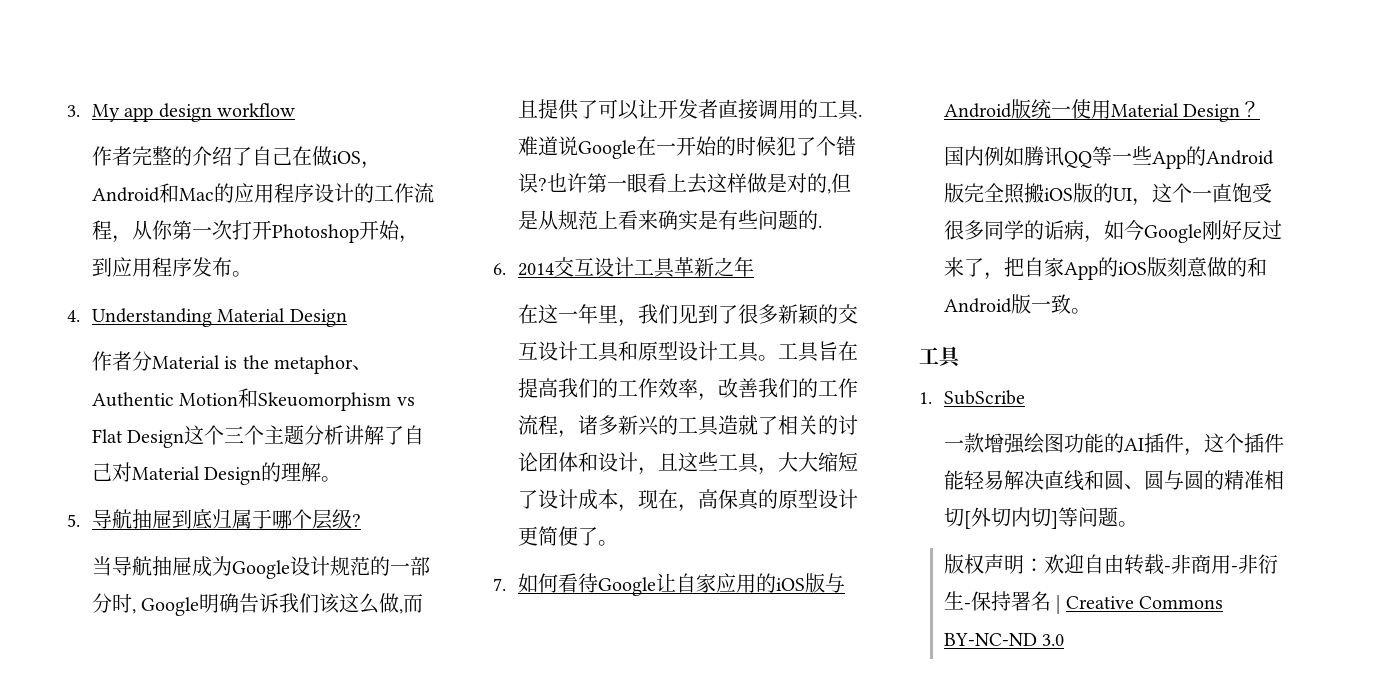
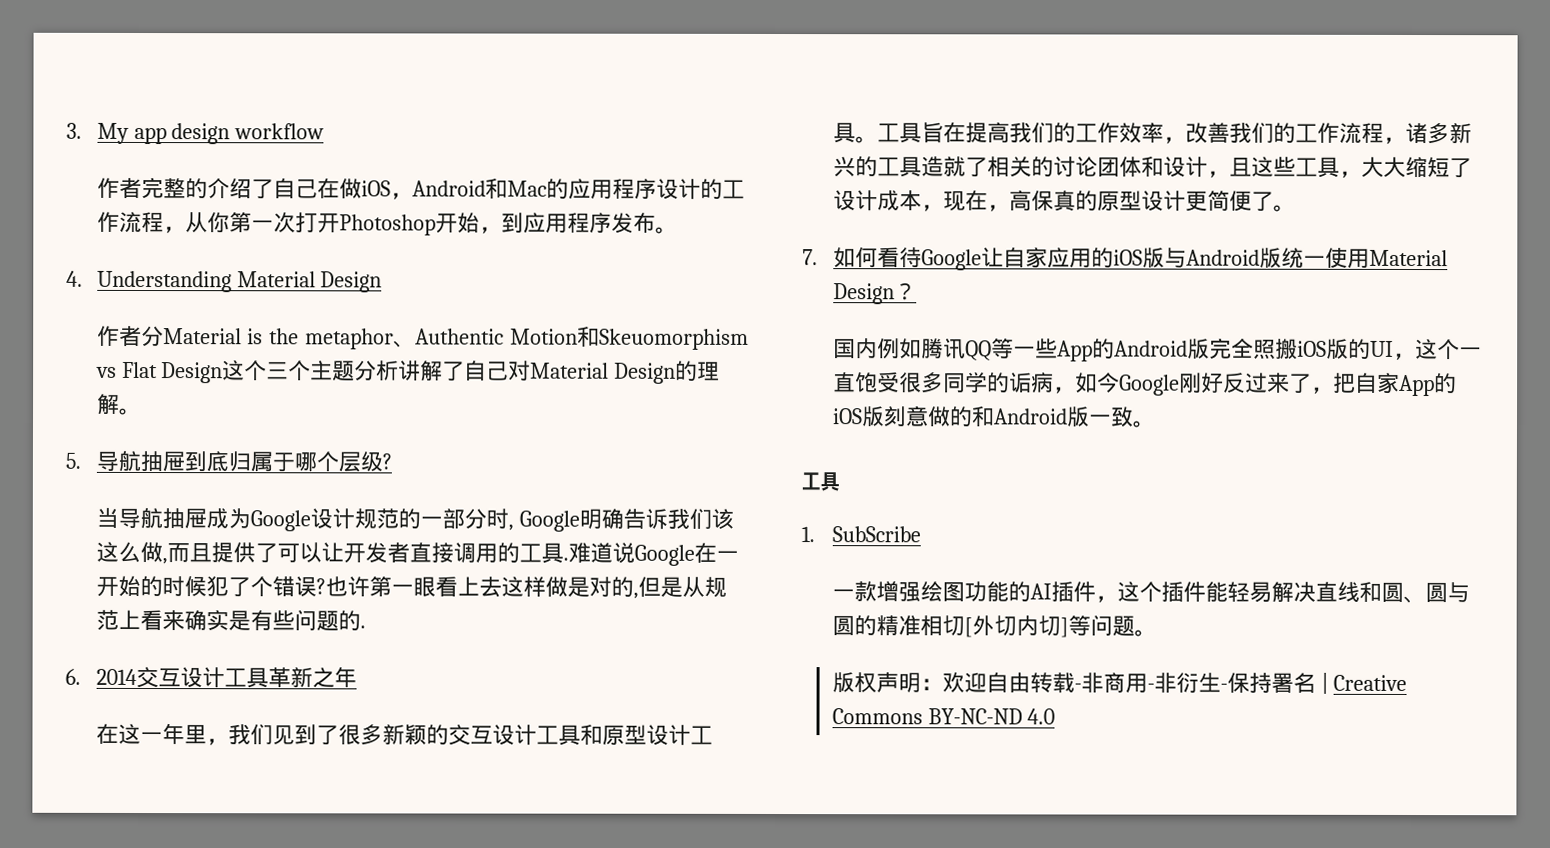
[1042,634,1065,646] 3.0 -> [1027,708,1056,725] 4.0

